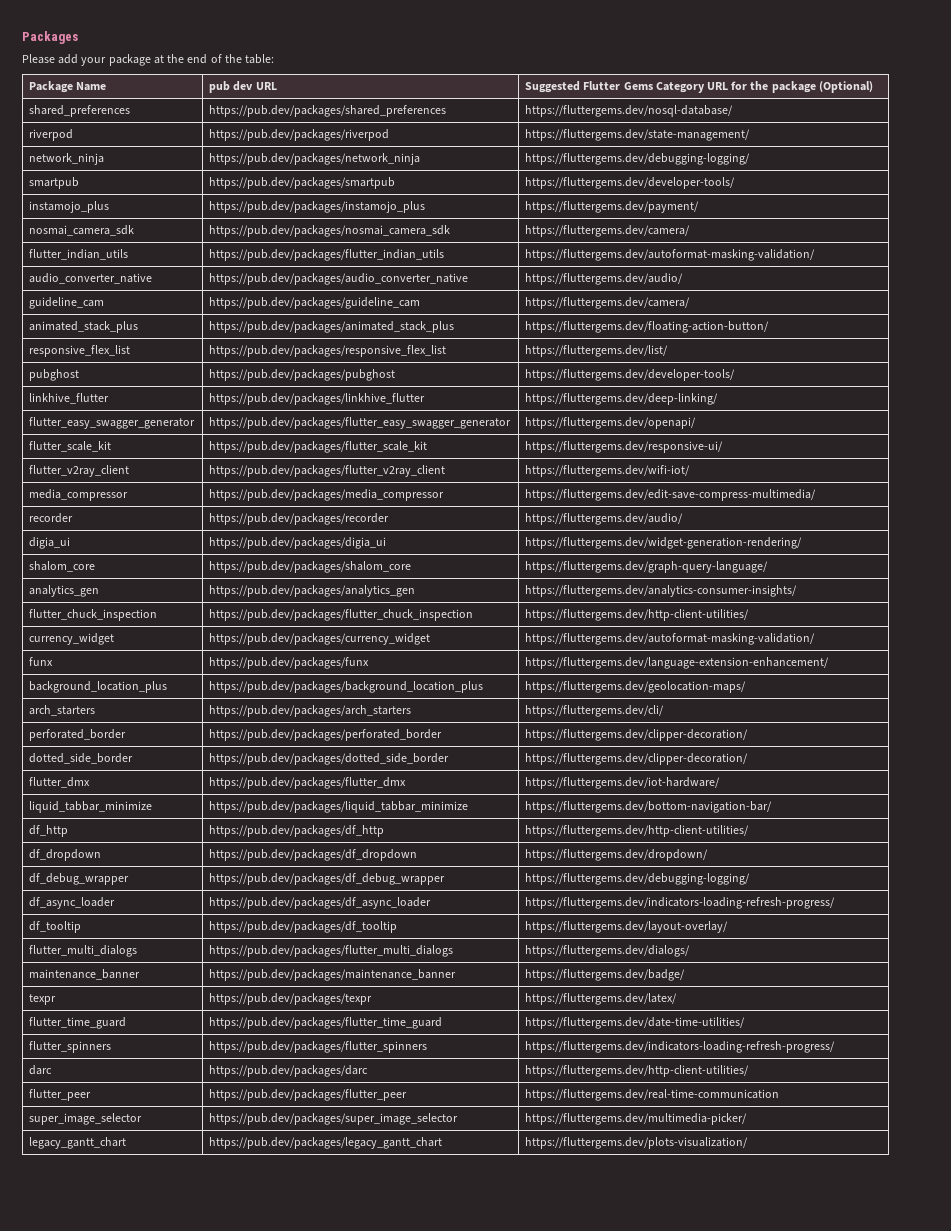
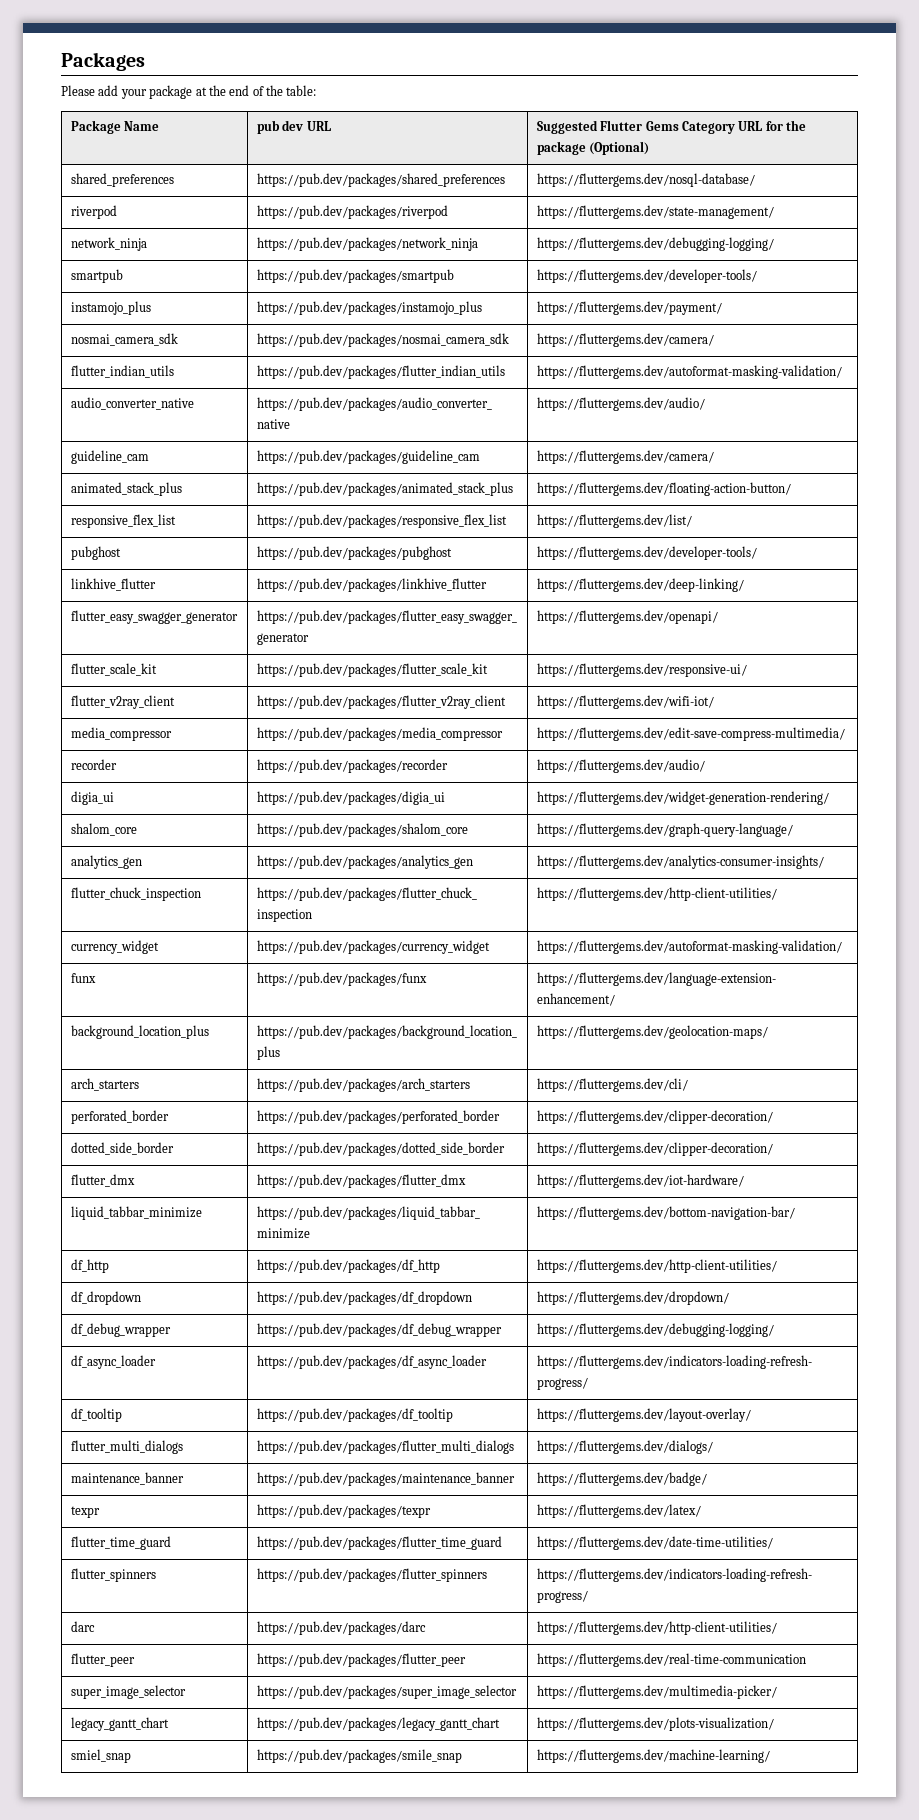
(749, 1143) none -> [70,1749,131,1763] [256,1749,462,1763] [536,1749,770,1763] // smiel_snap | https://pub.dev/packages/smile_snap | https://fluttergems.dev/machine-learning/

